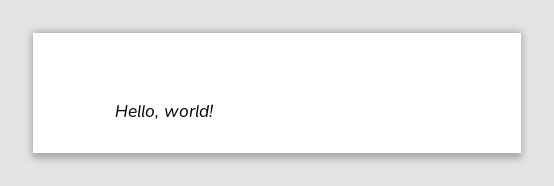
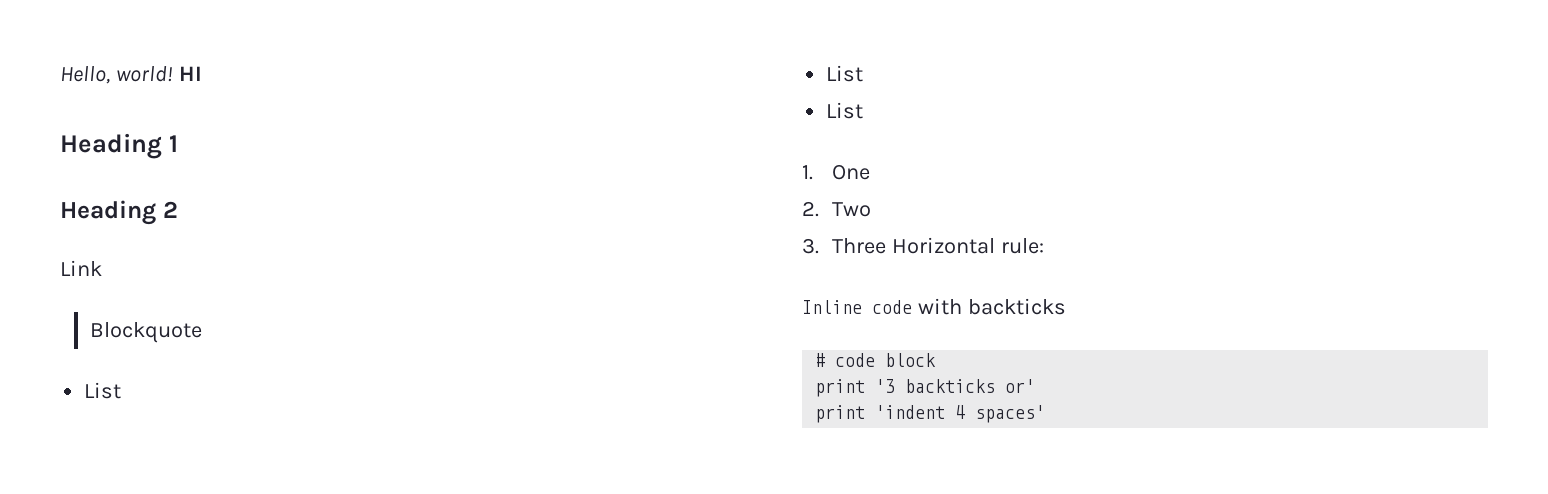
(214, 111) none -> [178,66,202,81] [60,133,178,159] [60,200,178,225] [60,260,102,276] [89,322,202,343] [84,382,122,399] [826,65,864,82] [826,102,864,119] [802,164,870,180] [802,201,871,217] [802,237,1044,254] [802,298,1066,315] [815,353,937,367] [815,379,1036,397] [815,405,1046,423] HI // Heading 1 // Heading 2 // Link // Blockquote // List // List // List // 1. One // 2. Two // 3. Three Horizontal rule: // Inline code with backticks // # code block // print '3 backticks or' // print 'indent 4 spaces'

